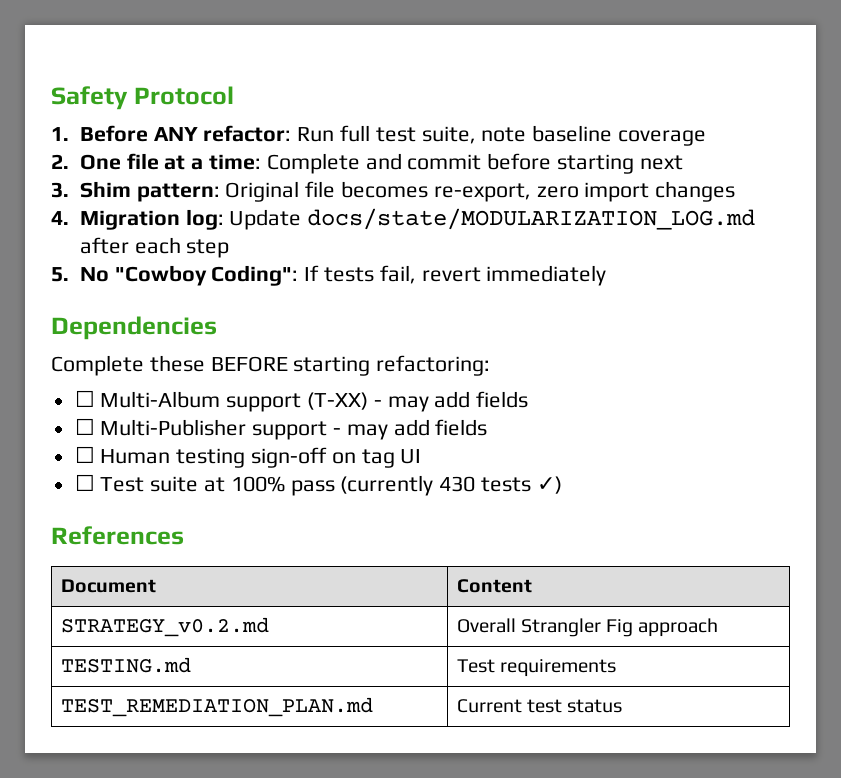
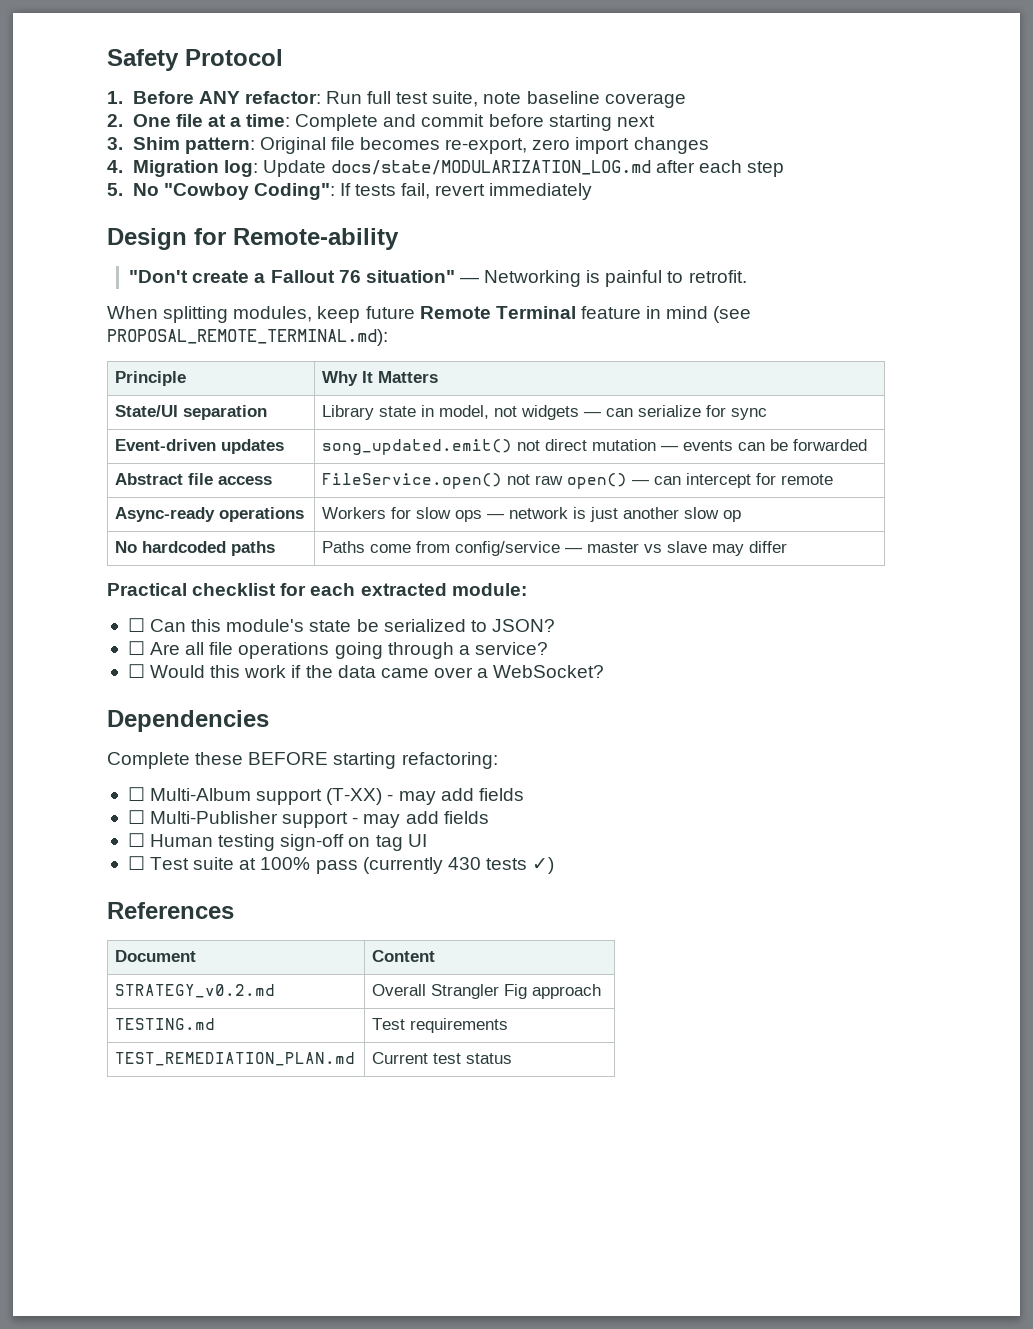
(607, 275) none -> [107,228,399,250] [129,270,747,287] [107,306,752,323] [107,329,388,346] [115,371,187,386] [322,371,439,386] [115,405,268,420] [322,405,768,420] [115,439,285,454] [322,439,868,455] [115,473,273,485] [322,473,834,489] [115,507,305,522] [322,507,742,522] [115,541,276,556] [322,541,788,556] [107,583,527,596] [127,618,555,632] [127,641,548,659] [127,664,605,678] // Design for Remote-ability // "Don't create a Fallout 76 situation" — Networking is painful to retrofit. // When splitting modules, keep future Remote Terminal feature in mind (see PROPOSAL_REMOTE_TERMINAL.md): // Principle | Why It Matters // State/UI separation | Library state in model, not widgets — can serialize for sync // Event-driven updates | song_updated.emit() not direct mutation — events can be forwarded // Abstract file access | FileService.open() not raw open() — can intercept for remote // Async-ready operations | Workers for slow ops — network is just another slow op // No hardcoded paths | Paths come from config/service — master vs slave may differ // Practical checklist for each extracted module: // ☐ Can this module's state be serialized to JSON? // ☐ Are all file operations going through a service? // ☐ Would this work if the data came over a WebSocket?

